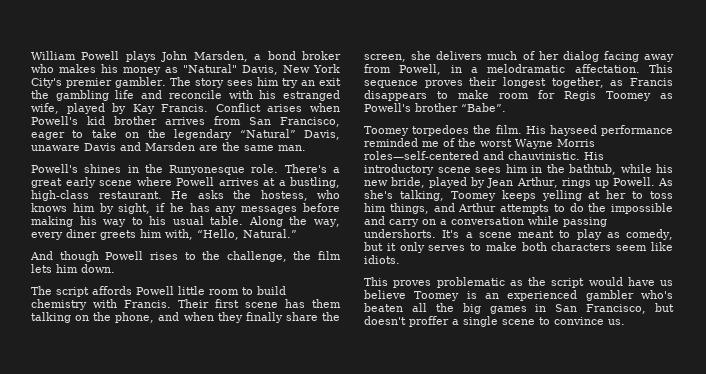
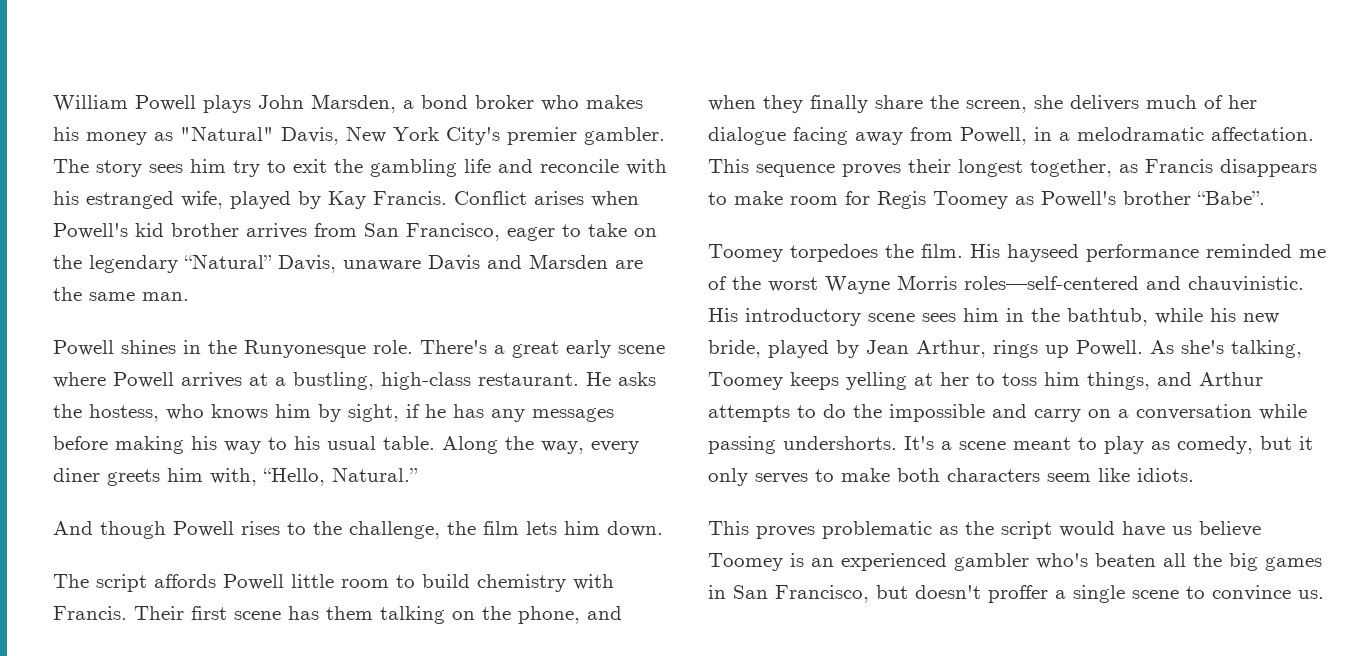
[300,80,315,86] an -> [267,160,286,173] to
[31,164,78,173] Powell's -> [53,340,114,356] Powell
[562,51,599,62] dialog -> [708,127,786,145] dialogue

